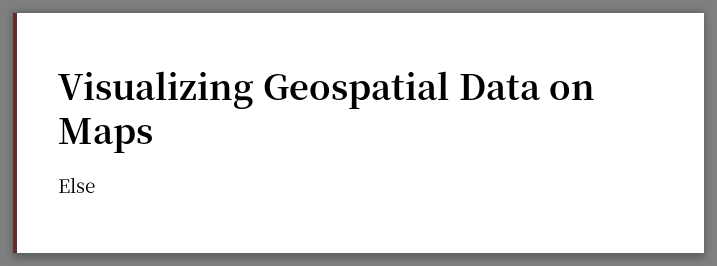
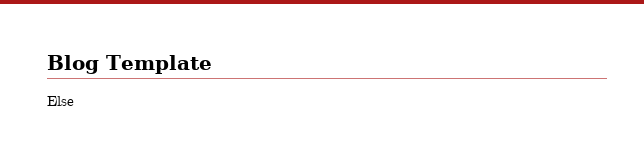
[58,71,595,109] [58,118,153,153] Visualizing Geospatial Data on Maps -> [47,55,212,74] Blog Template

